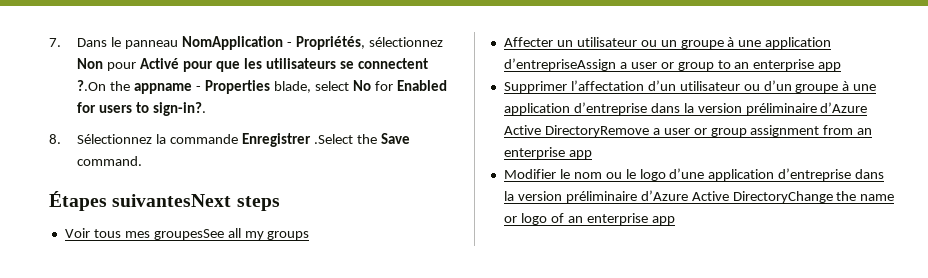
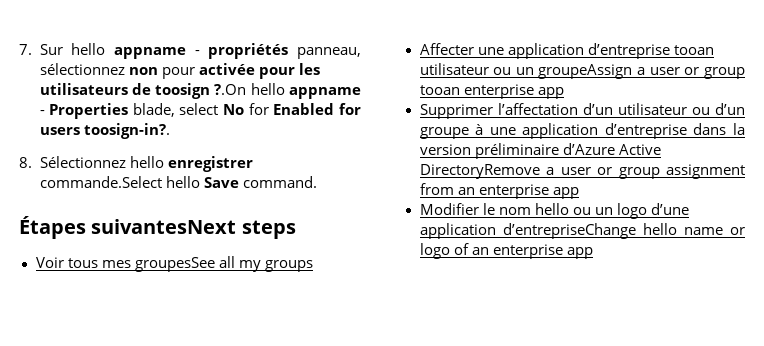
[77,36,443,50] [77,58,428,72] [77,80,131,91] Dans le panneau NomApplication - Propriétés, sélectionnez Non pour Activé pour que les utilisateurs se connectent ?.On the -> [39,43,361,59] [39,63,320,79] [39,83,285,99] Sur hello appname - propriétés panneau, sélectionnez non pour activée pour les utilisateurs de toosign ?.On hello
[136,102,207,116] to sign-in?. -> [83,123,170,139] toosign-in?.
[156,133,377,147] la commande Enregistrer .Select the -> [129,156,253,172] [39,176,200,188] hello enregistrer commande.Select hello
[556,37,832,49] [503,58,750,71] un utilisateur ou un groupe à une application d’entrepriseAssign a user or group to an -> [477,43,714,59] [419,63,745,79] [419,85,460,95] une application d’entreprise tooan utilisateur ou un groupeAssign a user or group tooan
[605,168,885,181] [503,190,857,203] ou le logo d’une application d’entreprise dans la version préliminaire d’Azure Active DirectoryChange the -> [534,203,689,219] [419,223,677,239] hello ou un logo d’une application d’entrepriseChange hello

